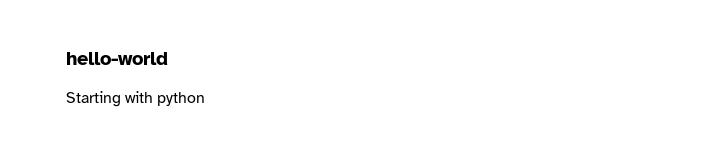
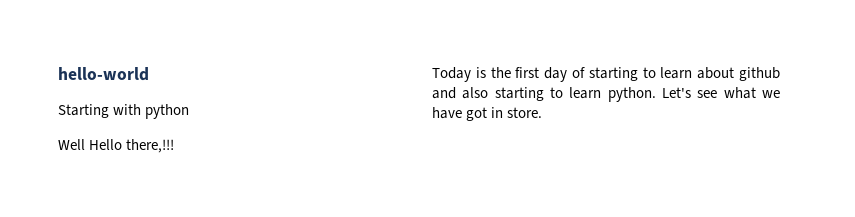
(206, 99) none -> [58,139,175,153] [432,67,780,82] [432,87,780,102] [432,107,543,121] // Well Hello there,!!! // Today is the first day of starting to learn about github and also starting to learn python. Let's see what we have got in store.

